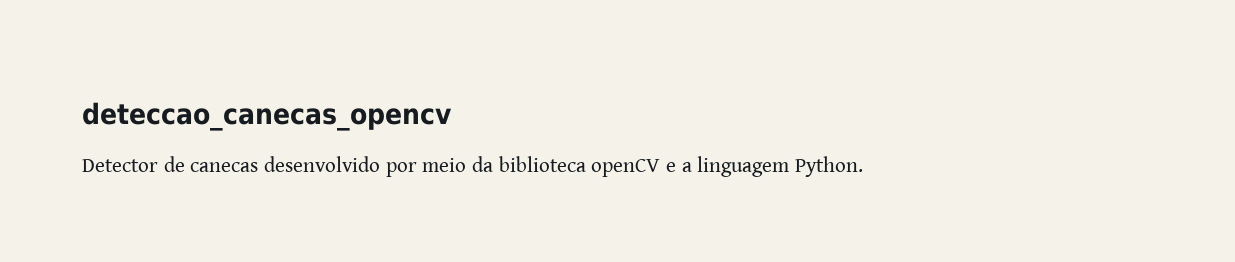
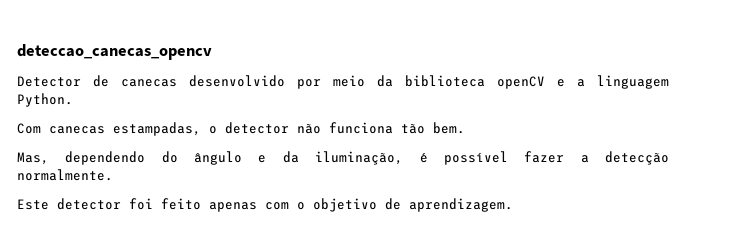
(864, 166) none -> [17,122,465,136] [17,151,670,165] [17,169,113,181] [17,198,513,212] // Com canecas estampadas, o detector não funciona tão bem. // Mas, dependendo do ângulo e da iluminação, é possível fazer a detecção normalmente. // Este detector foi feito apenas com o objetivo de aprendizagem.

